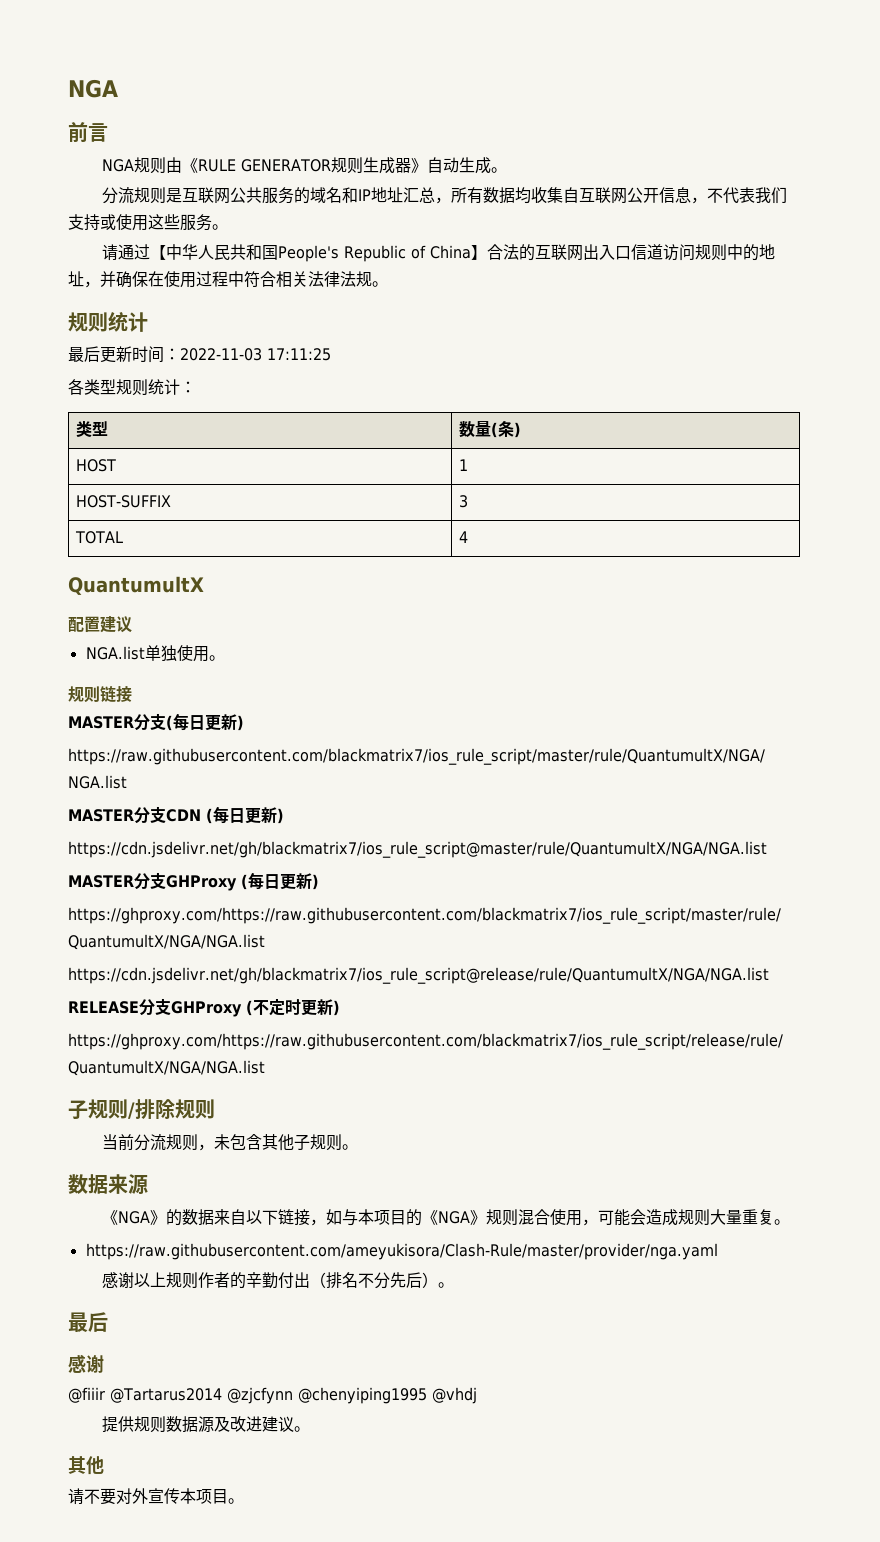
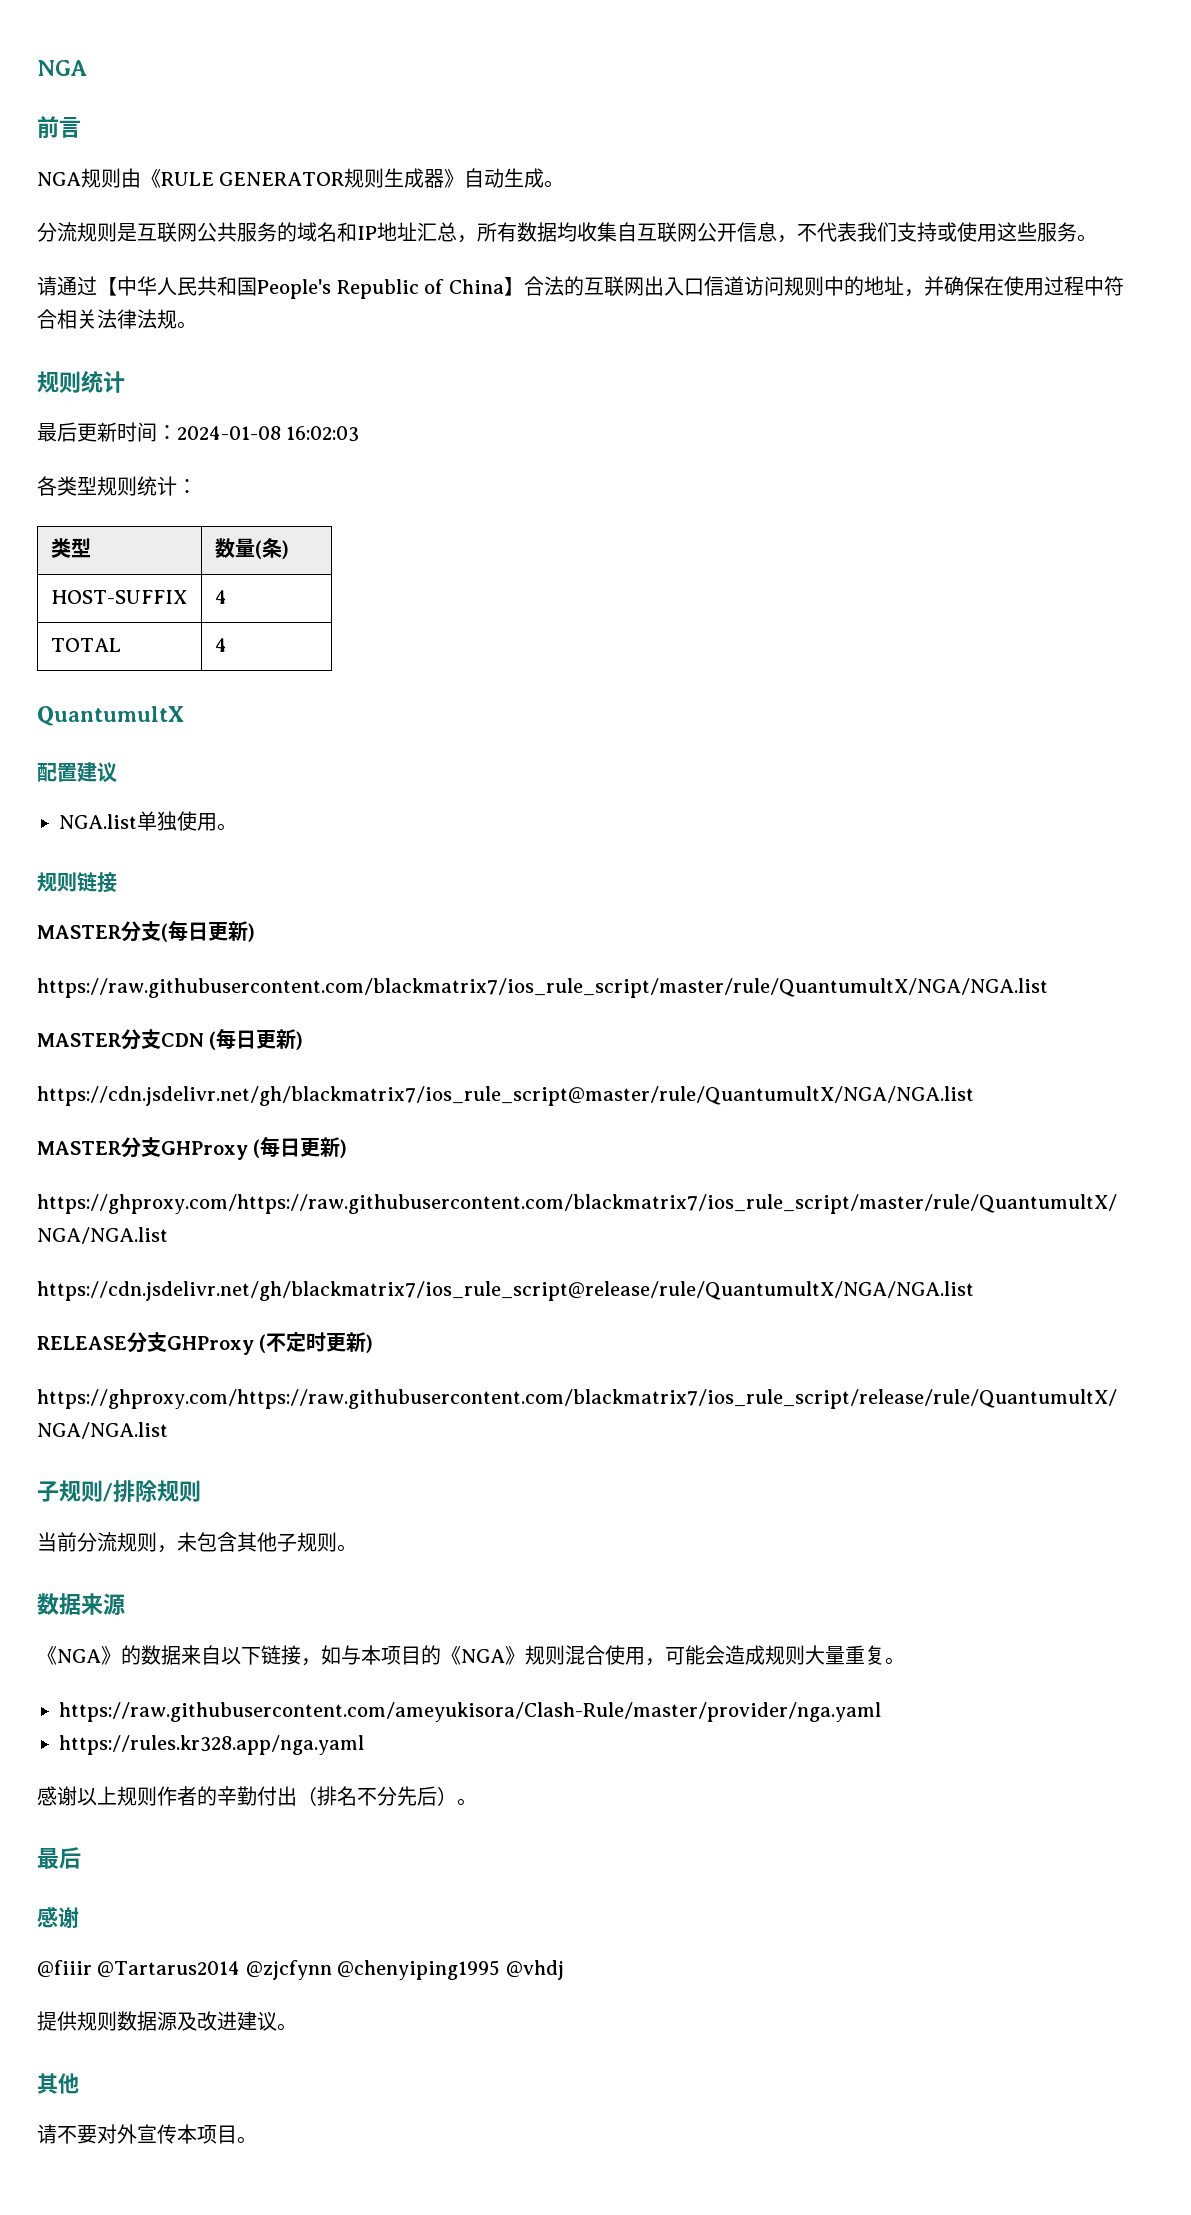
[180,348,331,361] 2022-11-03 17:11:25 -> [177,426,360,442] 2024-01-08 16:02:03
[75,459,116,472] [458,459,468,471] // HOST | 1 -> (289, 549) none
[458,495,468,508] 3 -> [214,590,227,604] 4
(718, 1251) none -> [59,1735,364,1755] // https://rules.kr328.app/nga.yaml

